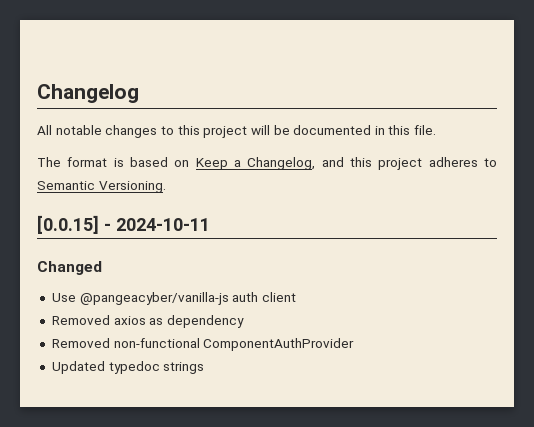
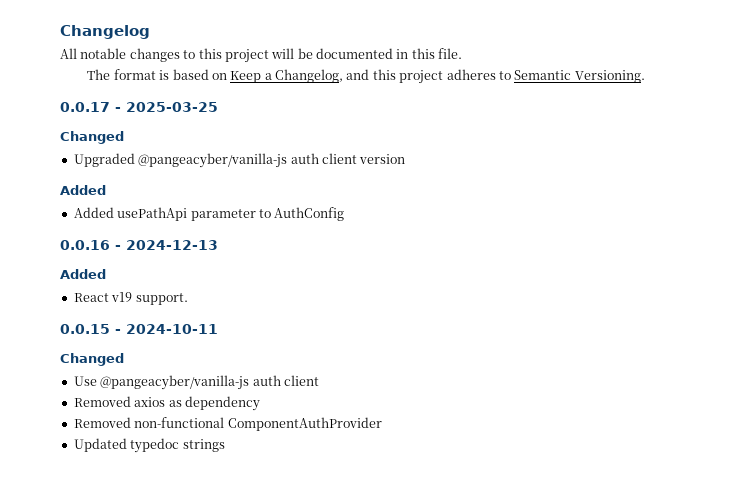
[37,215,99,234] [0.0.15] -> [60,102,218,112] [60,131,124,144] [73,153,406,168] [60,185,106,195] [73,207,345,221] [60,240,218,250] [60,269,106,279] [73,292,188,305] [60,324,110,334] 0.0.17 - 2025-03-25 // Changed // Upgraded @pangeacyber/vanilla-js auth client version // Added // Added usePathApi parameter to AuthConfig // 0.0.16 - 2024-12-13 // Added // React v19 support. // 0.0.15

